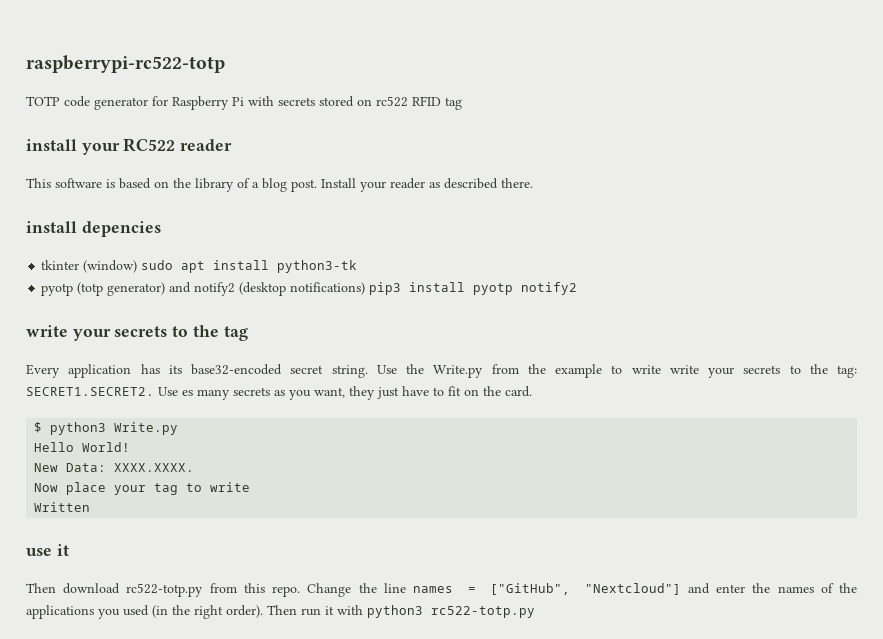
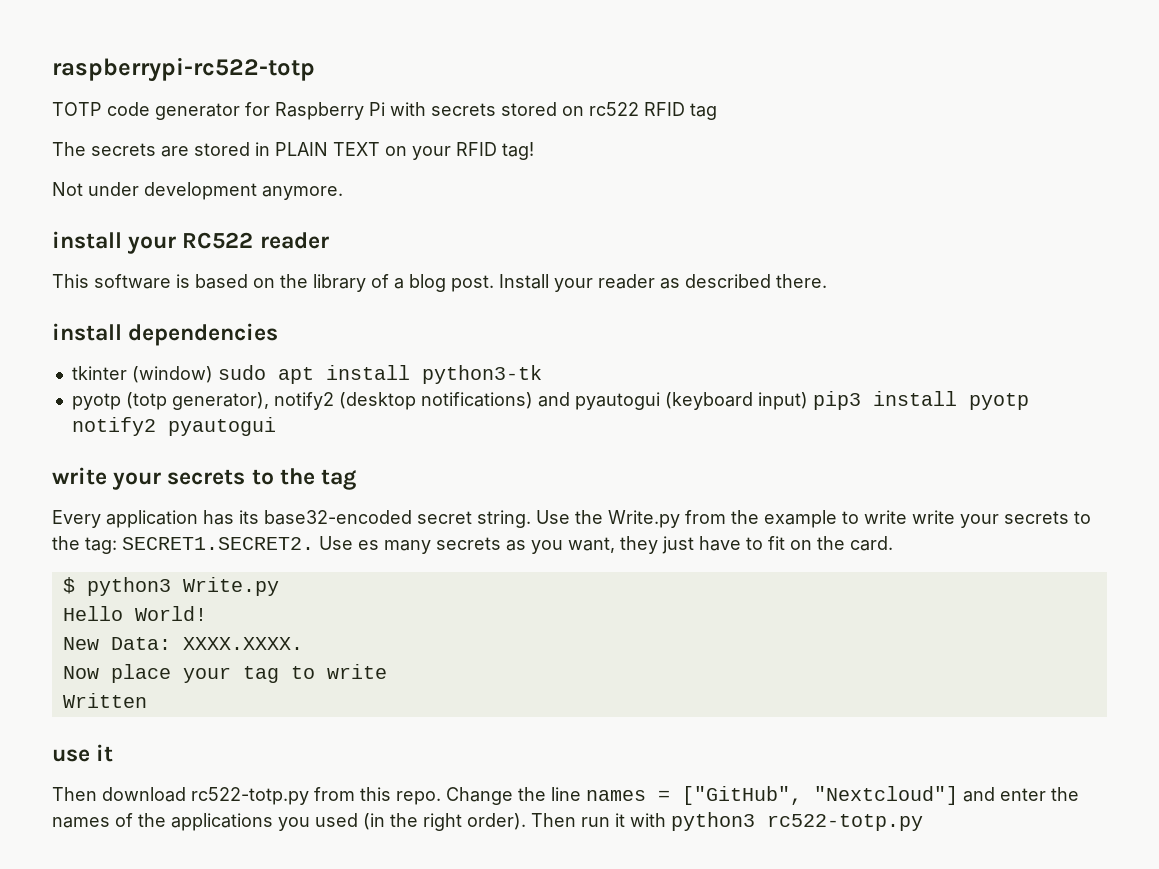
(462, 103) none -> [52,142,534,160] [52,182,343,200] // The secrets are stored in PLAIN TEXT on your RFID tag! // Not under development anymore.
[81,221,161,237] depencies -> [128,323,279,346] dependencies
[107,282,192,296] generator) and -> [171,392,269,410] generator),
(366, 288) none -> [537,392,808,410] and pyautogui (keyboard input)
(578, 288) none -> [167,417,276,436] pyautogui

